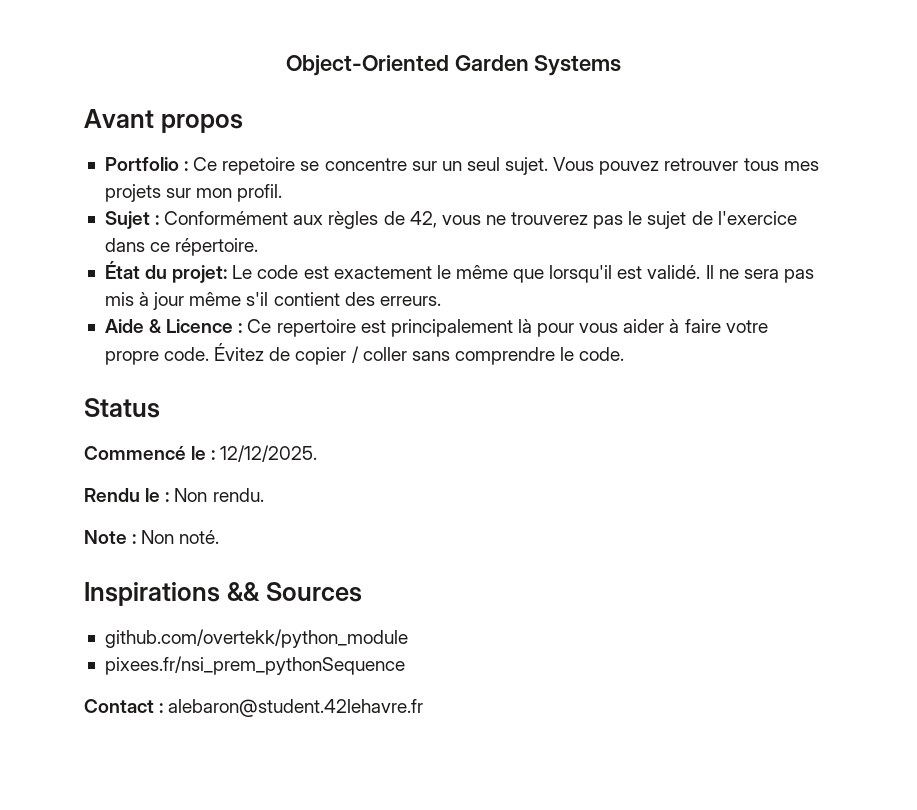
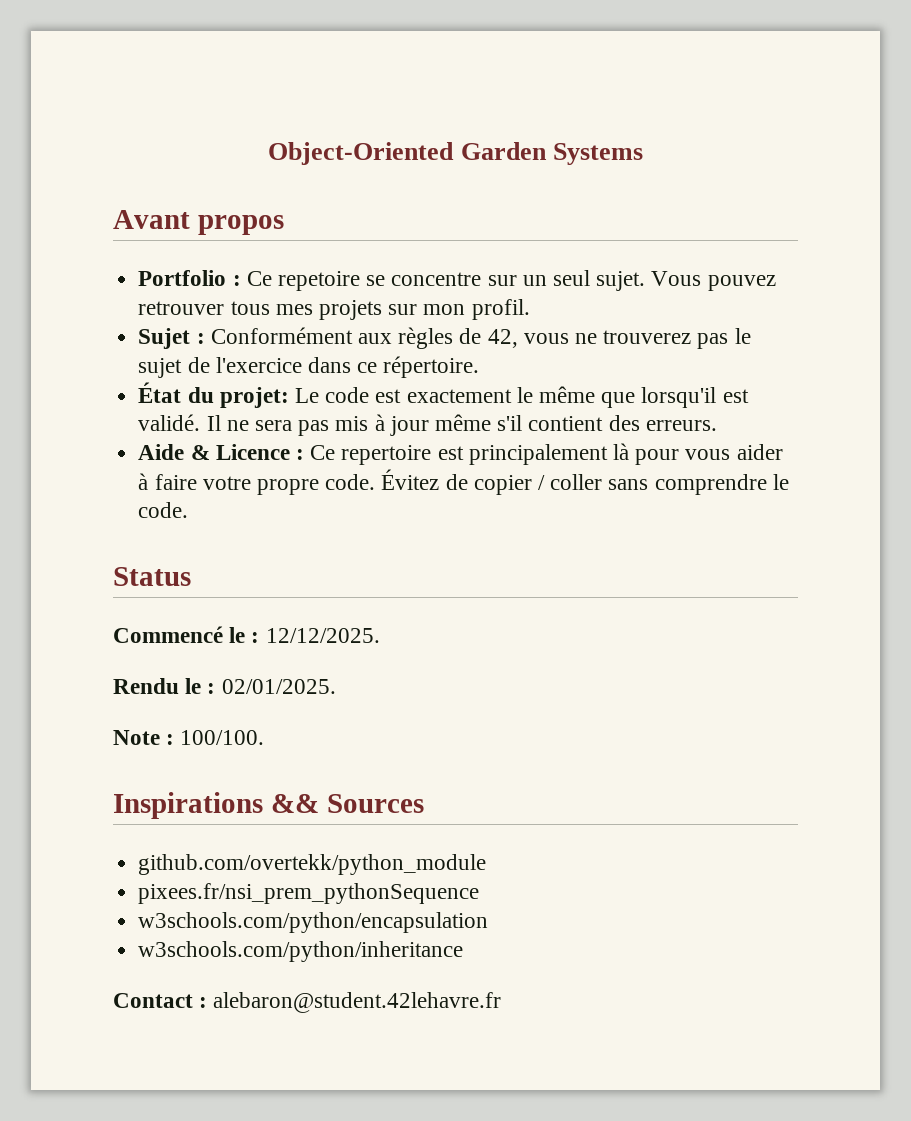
[174,488,264,502] Non rendu. -> [221,679,336,694] 02/01/2025.
[141,530,220,544] Non noté. -> [180,730,265,745] 100/100.
(405, 665) none -> [138,912,489,933] [138,941,464,962] // w3schools.com/python/encapsulation // w3schools.com/python/inheritance

